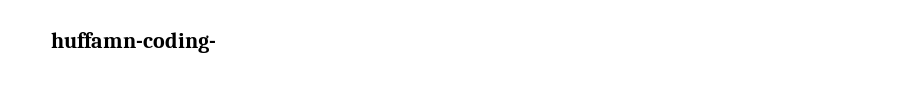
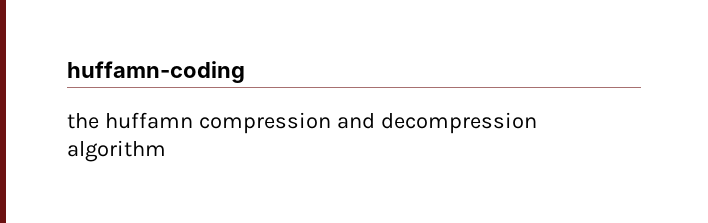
[51,32,216,53] huffamn-coding- -> [67,61,245,83] [67,112,537,134] [67,140,166,162] huffamn-coding // the huffamn compression and decompression algorithm

